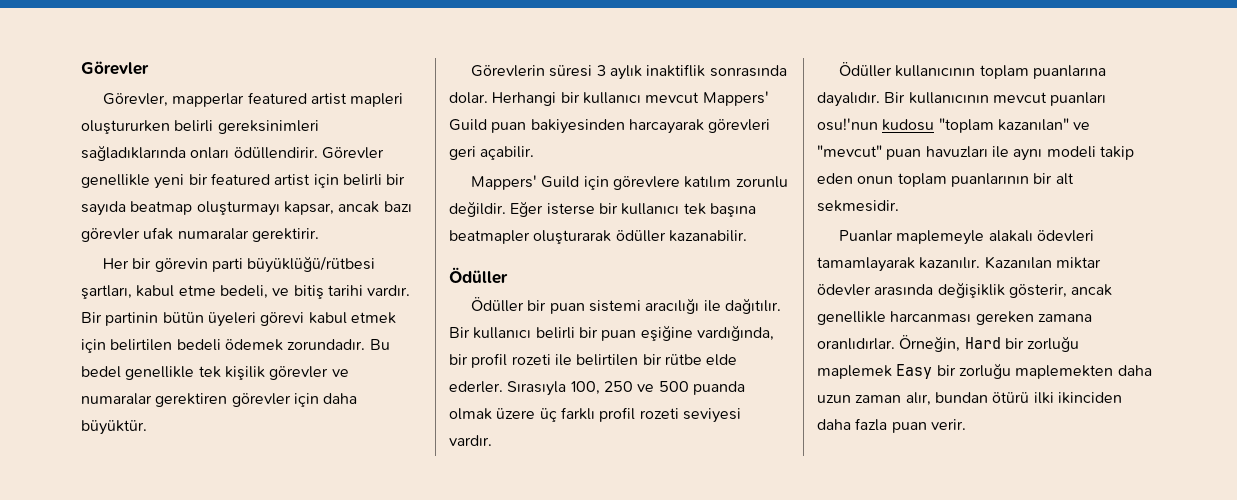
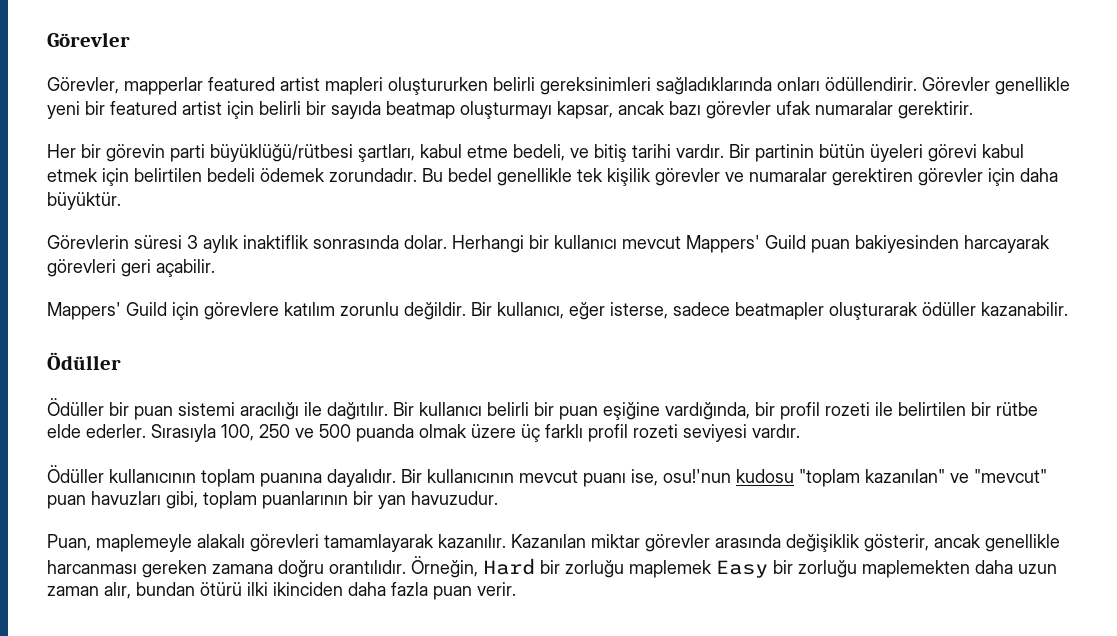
[510,201,756,217] Eğer isterse bir kullanıcı tek başına -> [471,302,730,320] Bir kullanıcı, eğer isterse, sadece
[1033,65,1107,79] puanlarına -> [260,473,322,487] puanına
[1050,92,1107,106] puanları -> [583,469,658,487] puanı ise,
[991,146,1134,161] [817,173,1074,187] [817,200,899,212] [839,230,894,242] ile aynı modeli takip eden onun toplam puanlarının bir alt sekmesidir. // Puanlar -> [166,491,498,509] [47,534,91,551] gibi, toplam puanlarının bir yan havuzudur. // Puan,
[1037,230,1095,242] ödevleri -> [250,534,319,552] görevleri
[817,284,871,296] ödevler -> [645,534,710,552] görevler
[817,338,895,350] oranlıdırlar. -> [278,560,406,578] doğru orantılıdır.

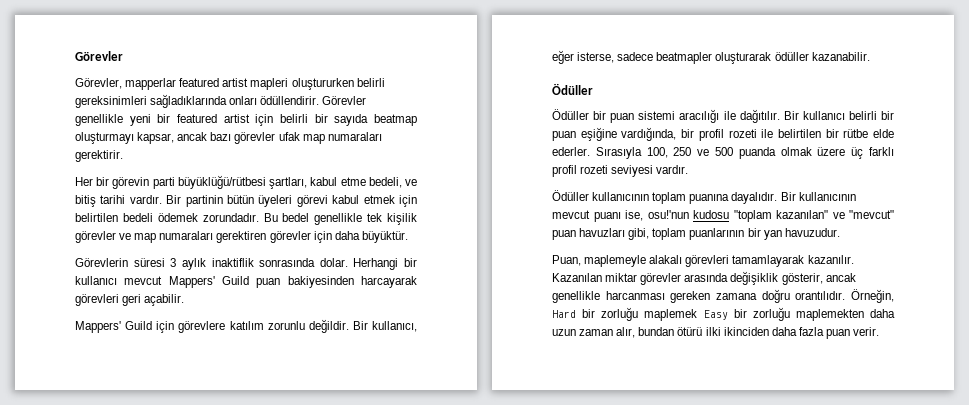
[815,101,893,115] numaralar -> [302,132,382,144] map numaraları
[749,168,827,182] numaralar -> [134,231,214,243] map numaraları

